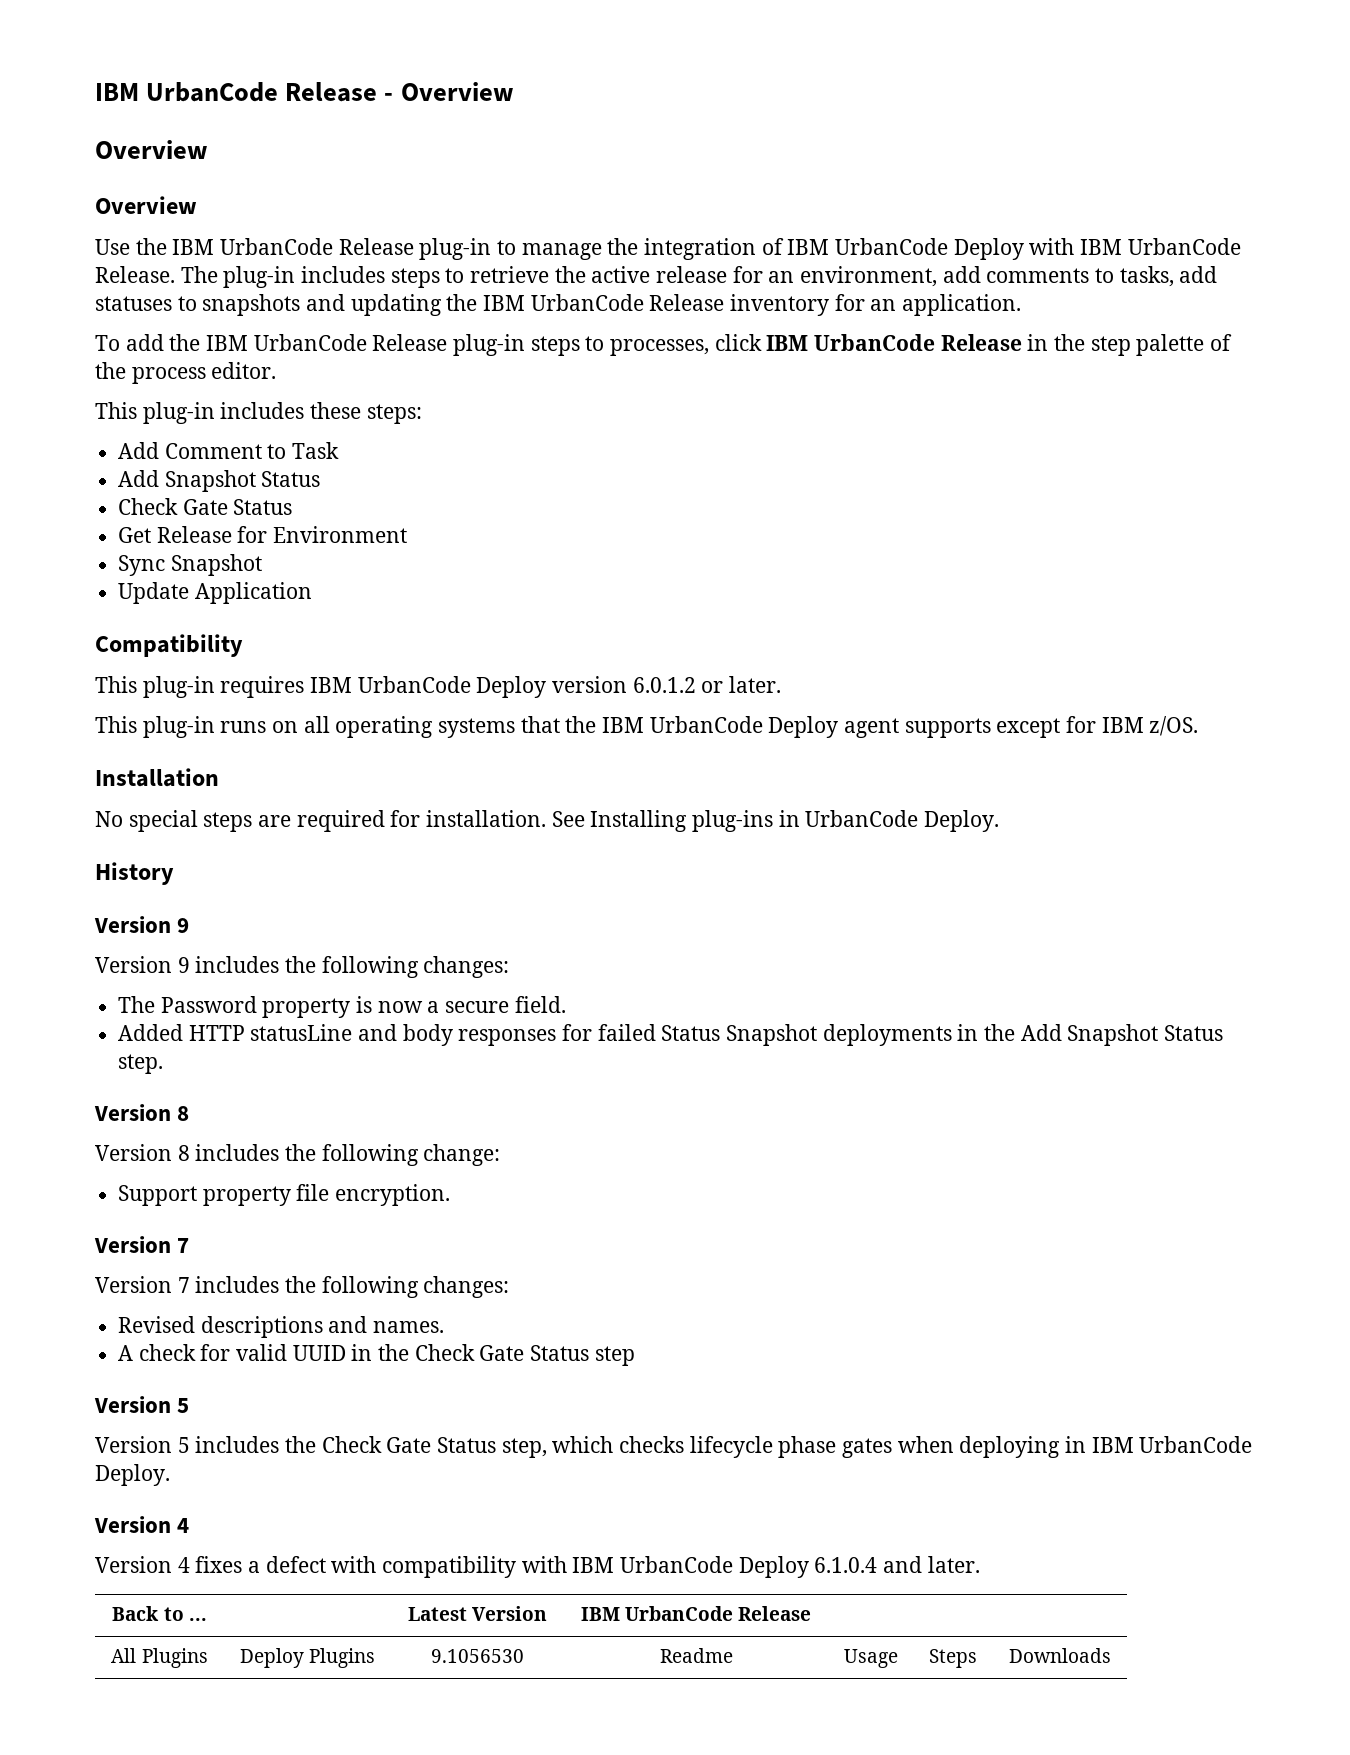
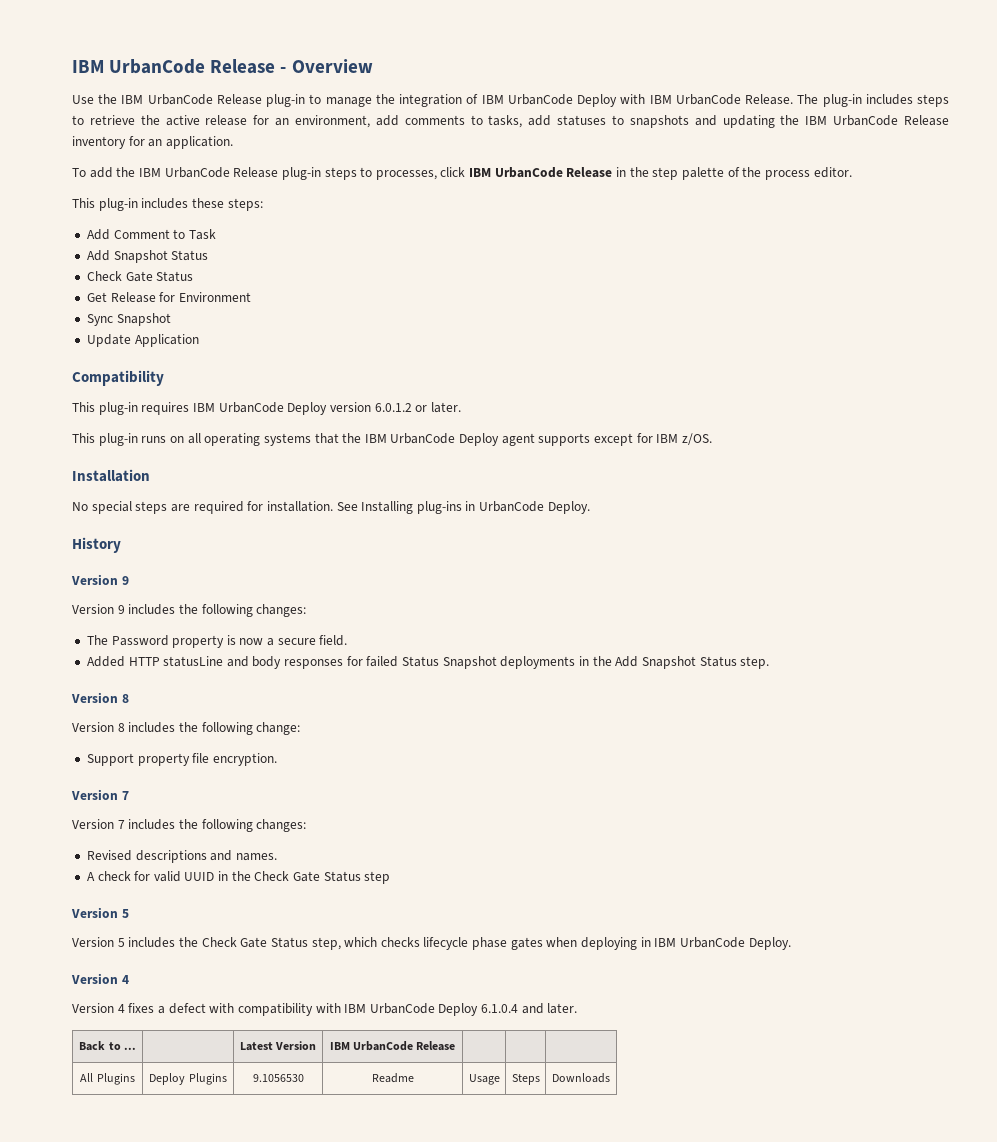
[95,140,208,159] [95,196,197,214] // Overview // Overview -> (373, 66) none

